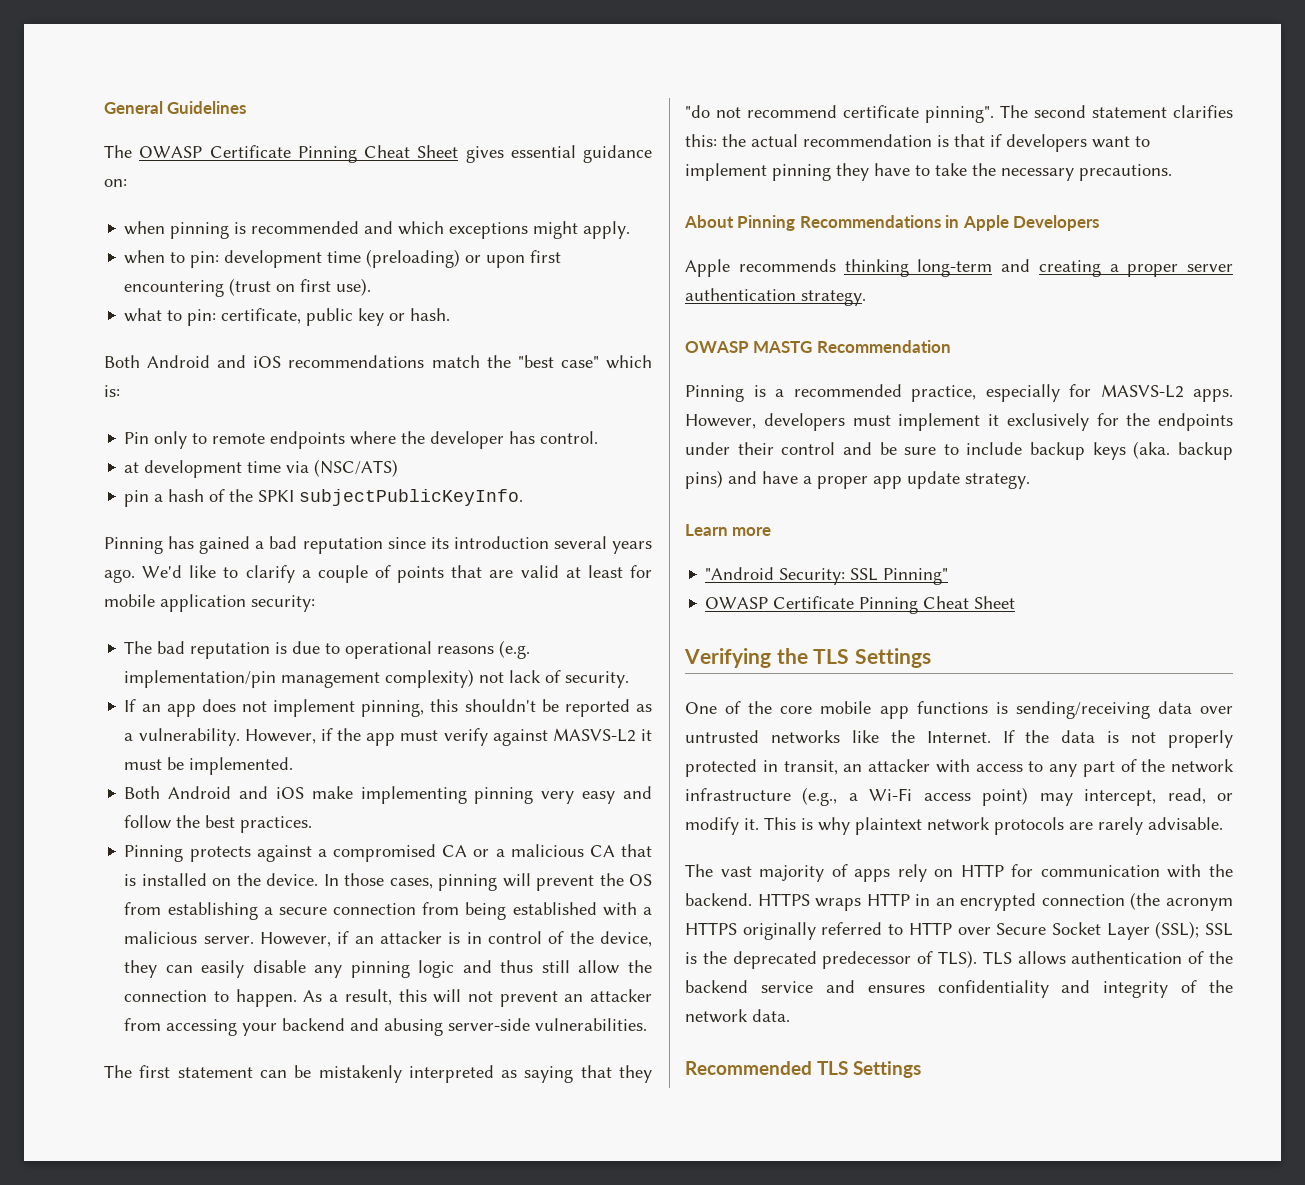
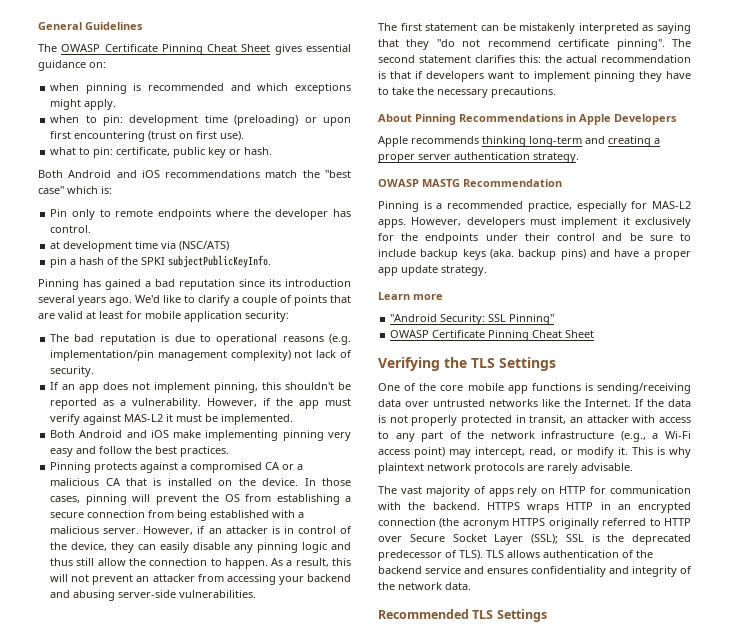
[552,728,636,742] MASVS-L2 -> [124,414,164,422] MAS-L2
[1100,384,1184,398] MASVS-L2 -> [652,201,691,209] MAS-L2

